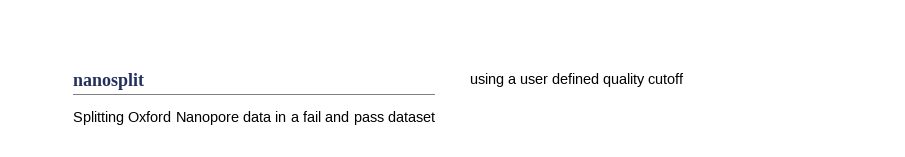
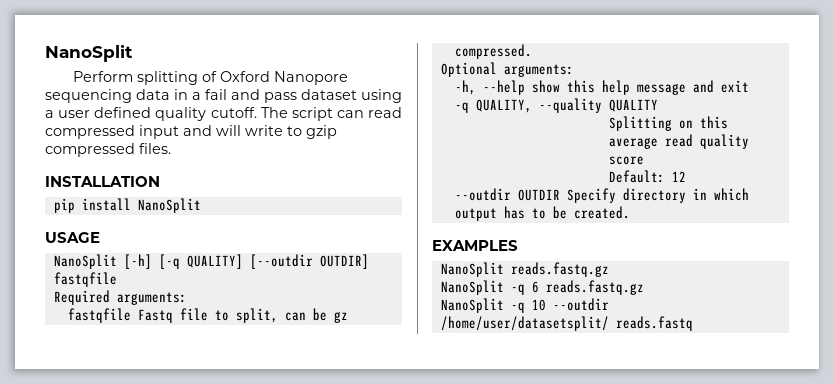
[73,73,144,90] [73,111,124,125] nanosplit // Splitting -> [45,45,133,62] [73,71,218,85] NanoSplit // Perform splitting of
(239, 118) none -> [45,89,132,103] sequencing
[648,73,684,84] cutoff -> [210,107,402,121] [45,125,337,139] [45,143,171,157] [45,176,160,187] [53,198,201,213] [45,232,100,243] [53,254,369,269] [53,272,117,287] [53,290,187,305] [67,308,348,323] [454,44,532,59] [440,62,574,77] [454,80,749,95] [454,98,658,113] [608,116,728,131] [608,134,749,149] [608,156,644,165] [608,170,686,183] [454,188,749,203] [454,206,630,221] [432,240,518,251] [440,262,609,277] [440,280,644,295] [440,298,609,313] [440,316,693,331] cutoff. The script can read compressed input and will write to gzip compressed files. // INSTALLATION // pip install NanoSplit // USAGE // NanoSplit [-h] [-q QUALITY] [--outdir OUTDIR] fastqfile // Required arguments: // fastqfile Fastq file to split, can be gz compressed. // Optional arguments: // -h, --help show this help message and exit // -q QUALITY, --quality QUALITY // Splitting on this average read quality score // Default: 12 // --outdir OUTDIR Specify directory in which output has to be created. // EXAMPLES // NanoSplit reads.fastq.gz // NanoSplit -q 6 reads.fastq.gz // NanoSplit -q 10 --outdir /home/user/datasetsplit/ reads.fastq

